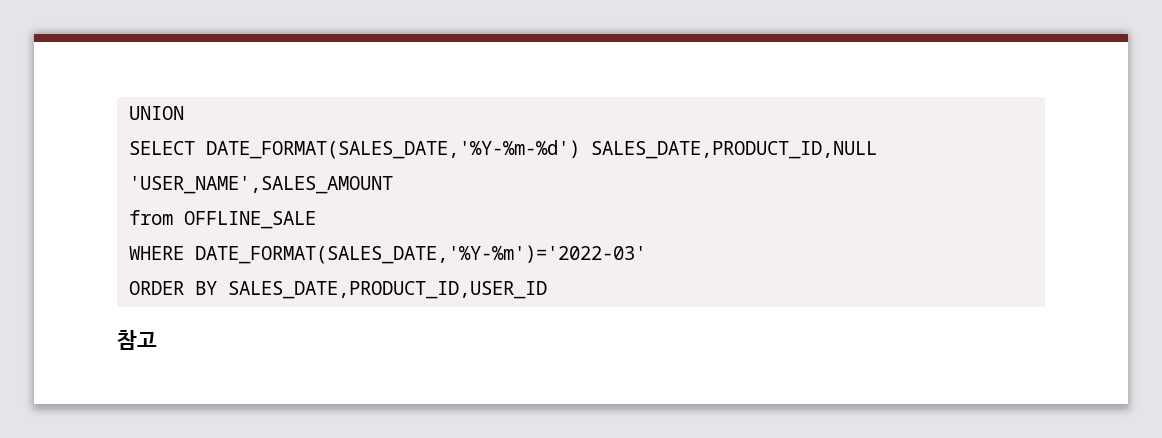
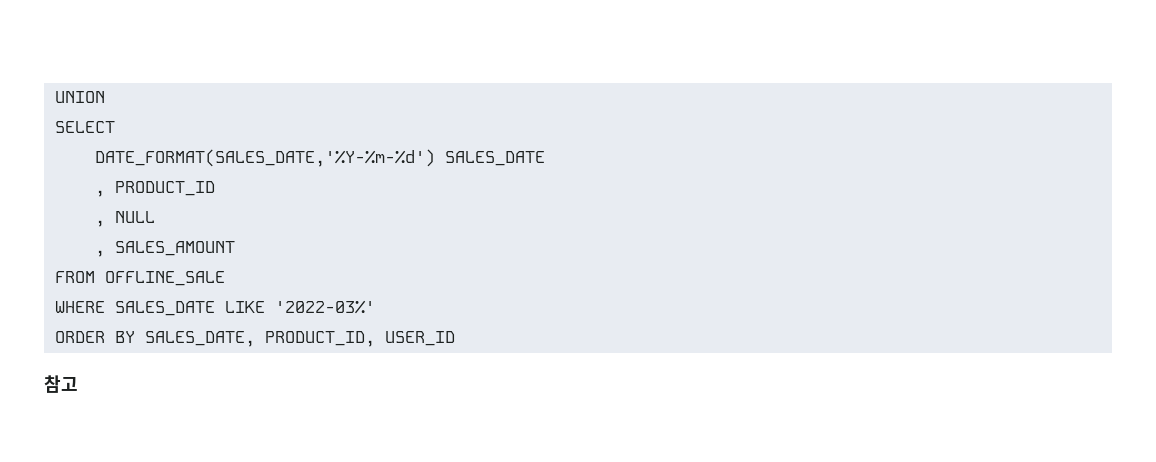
[206,140,877,159] [129,176,393,194] [129,210,173,225] DATE_FORMAT(SALES_DATE,'%Y-%m-%d') SALES_DATE,PRODUCT_ID,NULL 'USER_NAME',SALES_AMOUNT // from -> [95,149,546,167] [95,181,216,197] [95,211,156,227] [95,241,236,257] [55,271,96,283] // DATE_FORMAT(SALES_DATE,'%Y-%m-%d') SALES_DATE // , PRODUCT_ID // , NULL // , SALES_AMOUNT // FROM
[195,245,646,264] DATE_FORMAT(SALES_DATE,'%Y-%m')='2022-03' -> [115,300,376,316] SALES_DATE LIKE '2022-03%'
[228,281,547,299] SALES_DATE,PRODUCT_ID,USER_ID -> [145,331,456,347] SALES_DATE, PRODUCT_ID, USER_ID

